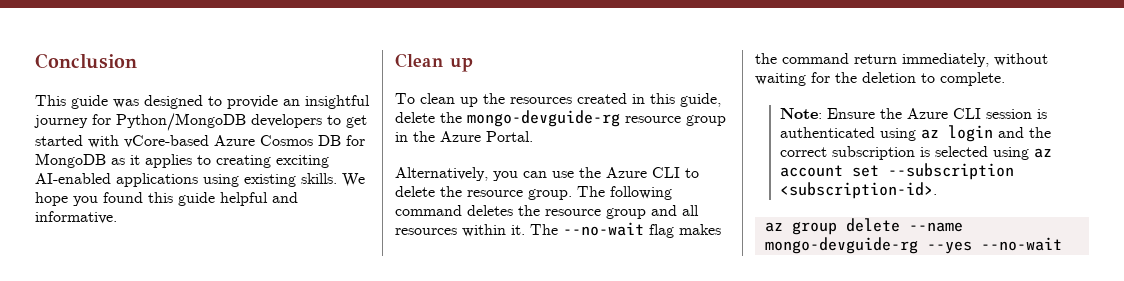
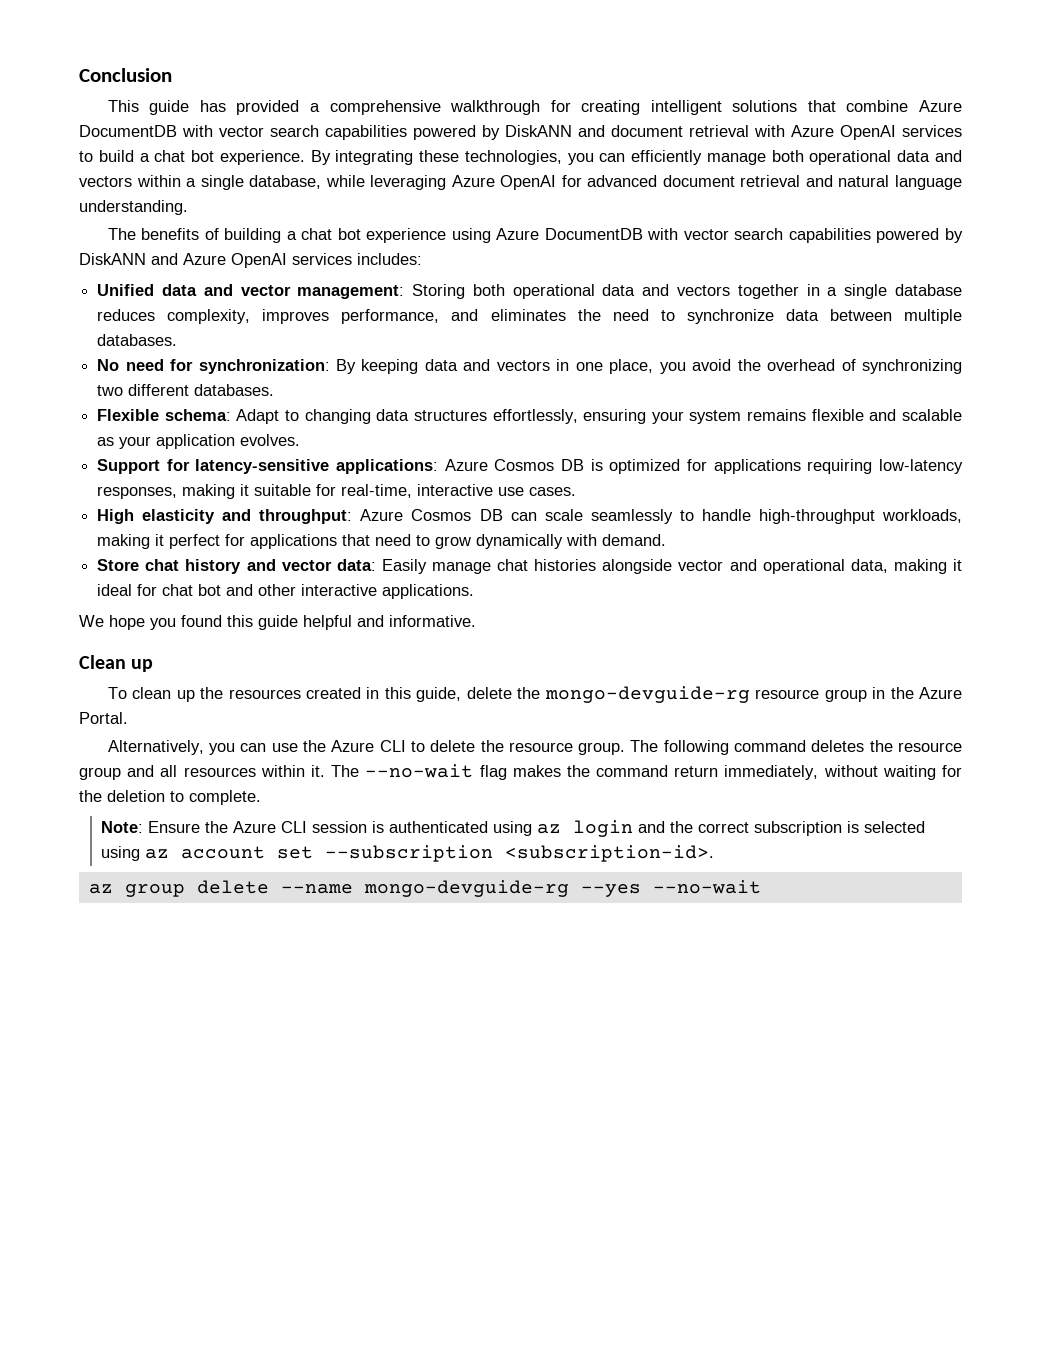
[113,95,370,109] [34,113,367,131] [35,135,365,148] [35,153,329,168] [35,173,337,187] was designed to provide an insightful journey for Python/MongoDB developers to get started with vCore-based Azure Cosmos DB for MongoDB as it applies to creating exciting AI-enabled applications using existing skills. -> [199,100,963,115] [79,125,962,140] [79,150,962,165] [79,175,962,190] [79,200,188,215] [107,228,963,243] [79,253,422,268] [97,284,962,299] [97,309,962,324] [97,334,178,346] [97,359,963,374] [97,384,275,396] [97,409,963,424] [97,434,301,449] [97,459,964,474] [97,484,577,499] [97,509,962,524] [97,534,667,549] [97,559,963,574] [97,584,475,599] has provided a comprehensive walkthrough for creating intelligent solutions that combine Azure DocumentDB with vector search capabilities powered by DiskANN and document retrieval with Azure OpenAI services to build a chat bot experience. By integrating these technologies, you can efficiently manage both operational data and vectors within a single database, while leveraging Azure OpenAI for advanced document retrieval and natural language understanding. // The benefits of building a chat bot experience using Azure DocumentDB with vector search capabilities powered by DiskANN and Azure OpenAI services includes: // Unified data and vector management: Storing both operational data and vectors together in a single database reduces complexity, improves performance, and eliminates the need to synchronize data between multiple databases. // No need for synchronization: By keeping data and vectors in one place, you avoid the overhead of synchronizing two different databases. // Flexible schema: Adapt to changing data structures effortlessly, ensuring your system remains flexible and scalable as your application evolves. // Support for latency-sensitive applications: Azure Cosmos DB is optimized for applications requiring low-latency responses, making it suitable for real-time, interactive use cases. // High elasticity and throughput: Azure Cosmos DB can scale seamlessly to handle high-throughput workloads, making it perfect for applications that need to grow dynamically with demand. // Store chat history and vector data: Easily manage chat histories alongside vector and operational data, making it ideal for chat bot and other interactive applications. //

